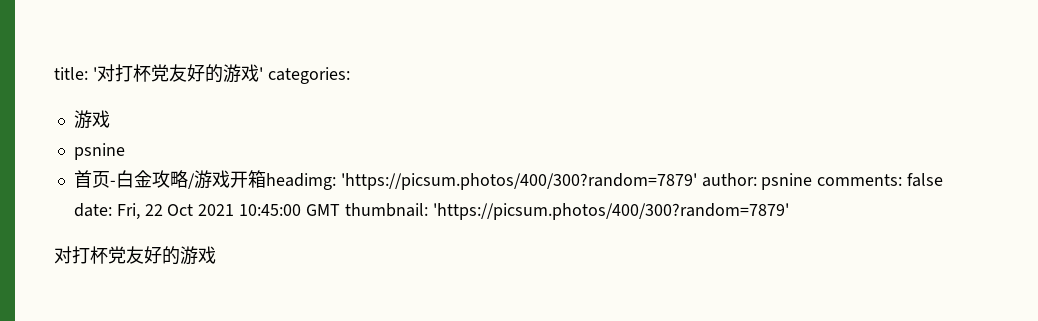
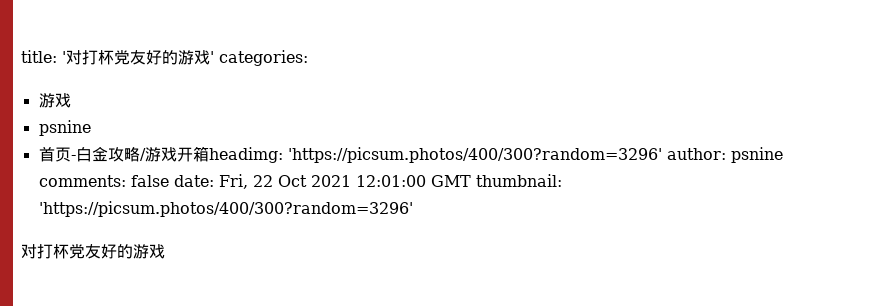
[340,173,697,190] 'https://picsum.photos/400/300?random=7879' -> [287,147,662,163] 'https://picsum.photos/400/300?random=3296'
[239,204,302,216] 10:45:00 -> [355,175,426,187] 12:01:00
[432,203,789,220] 'https://picsum.photos/400/300?random=7879' -> [38,201,413,217] 'https://picsum.photos/400/300?random=3296'

